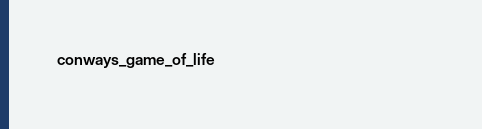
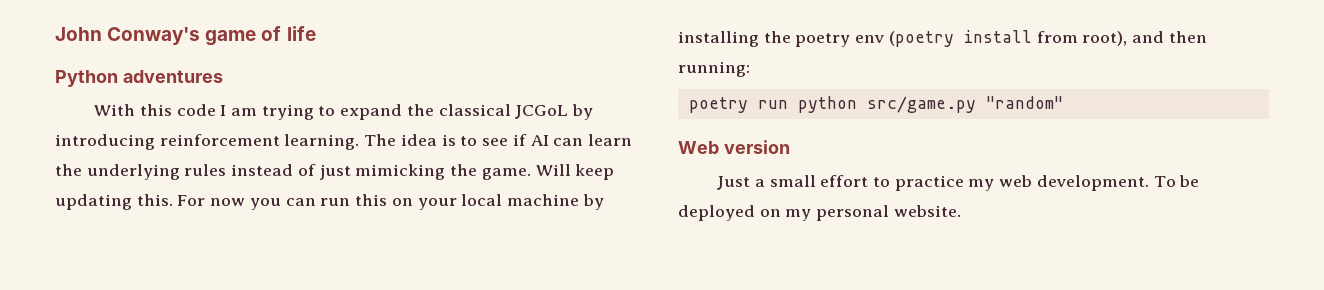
[57,53,215,68] conways_game_of_life -> [55,26,316,46] [55,70,223,87] [94,104,594,120] [55,134,632,150] [55,164,615,180] [55,194,604,210] [678,30,1207,47] [678,61,750,77] [688,96,1063,113] [678,140,790,154] [717,175,1200,191] [678,205,961,221] John Conway's game of life // Python adventures // With this code I am trying to expand the classical JCGoL by introducing reinforcement learning. The idea is to see if AI can learn the underlying rules instead of just mimicking the game. Will keep updating this. For now you can run this on your local machine by installing the poetry env (poetry install from root), and then running: // poetry run python src/game.py "random" // Web version // Just a small effort to practice my web development. To be deployed on my personal website.

